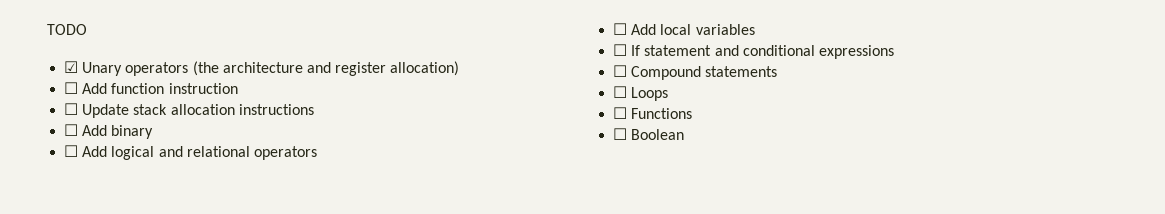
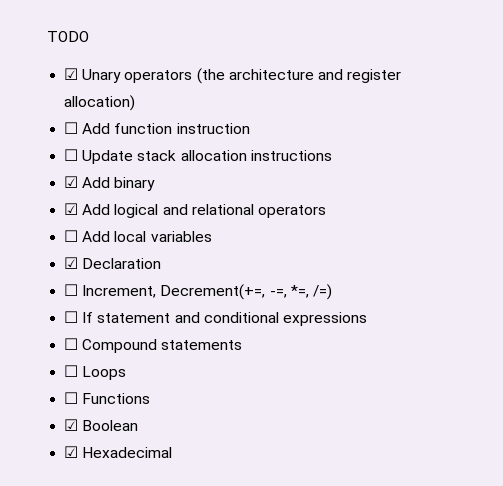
[64,124,79,136] ☐ -> [64,176,79,188] ☑
[64,145,79,157] ☐ -> [64,203,79,215] ☑
(755, 29) none -> [64,257,162,269] [64,284,332,300] // ☑ Declaration // ☐ Increment, Decrement(+=, -=, *=, /=)
[613,128,628,140] ☐ -> [64,419,79,431] ☑
(685, 134) none -> [64,446,173,458] // ☑ Hexadecimal

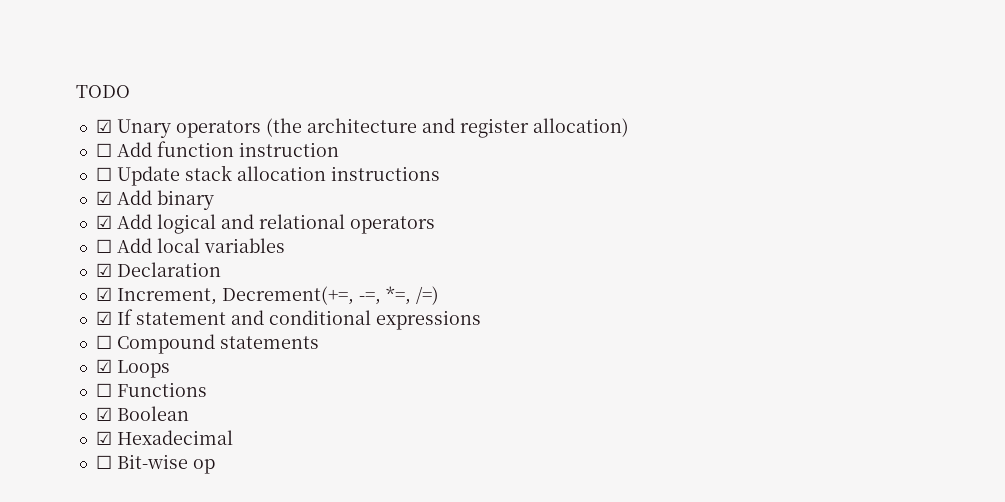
[64,284,79,296] ☐ -> [95,287,112,301] ☑
[64,311,79,323] ☐ -> [95,311,112,325] ☑
[64,365,79,377] ☐ -> [95,359,112,373] ☑
(173, 452) none -> [95,454,215,474] // ☐ Bit-wise op

